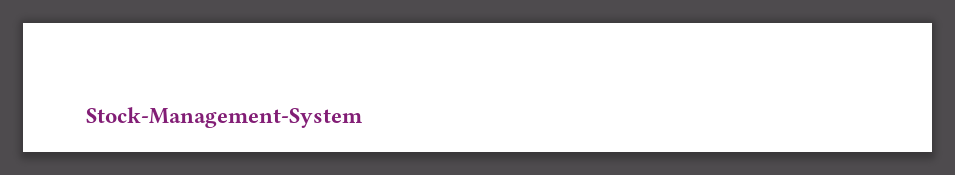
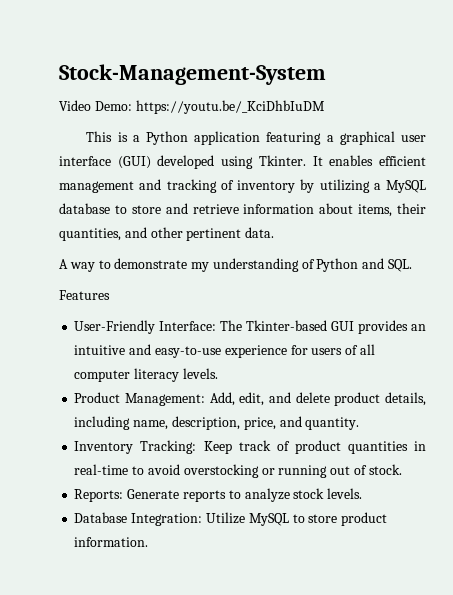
(363, 117) none -> [59,100,325,114] [86,131,426,145] [59,155,426,169] [59,179,426,193] [59,203,426,217] [59,227,275,241] [59,258,413,272] [59,290,110,300] [74,320,427,334] [74,344,375,358] [74,368,218,382] [74,392,426,406] [74,416,360,430] [74,440,426,454] [74,464,402,478] [74,488,363,502] [74,512,388,526] [74,537,149,547] // Video Demo: https://youtu.be/_KciDhbIuDM // This is a Python application featuring a graphical user interface (GUI) developed using Tkinter. It enables efficient management and tracking of inventory by utilizing a MySQL database to store and retrieve information about items, their quantities, and other pertinent data. // A way to demonstrate my understanding of Python and SQL. // Features // User-Friendly Interface: The Tkinter-based GUI provides an intuitive and easy-to-use experience for users of all computer literacy levels. // Product Management: Add, edit, and delete product details, including name, description, price, and quantity. // Inventory Tracking: Keep track of product quantities in real-time to avoid overstocking or running out of stock. // Reports: Generate reports to analyze stock levels. // Database Integration: Utilize MySQL to store product information.

